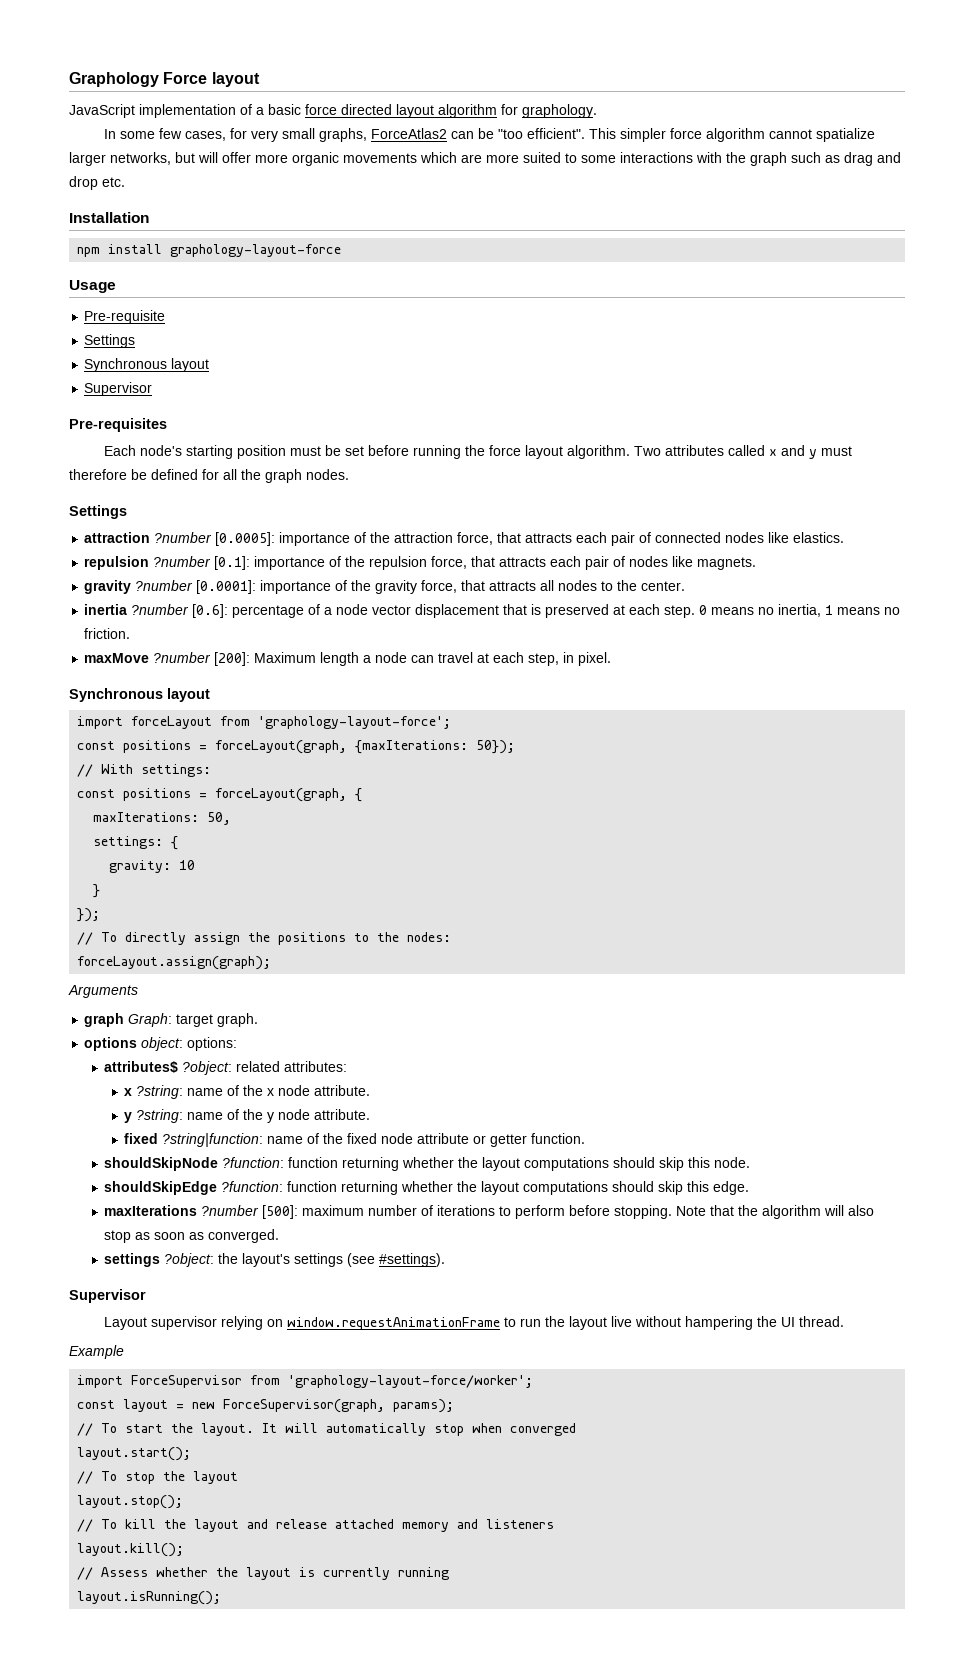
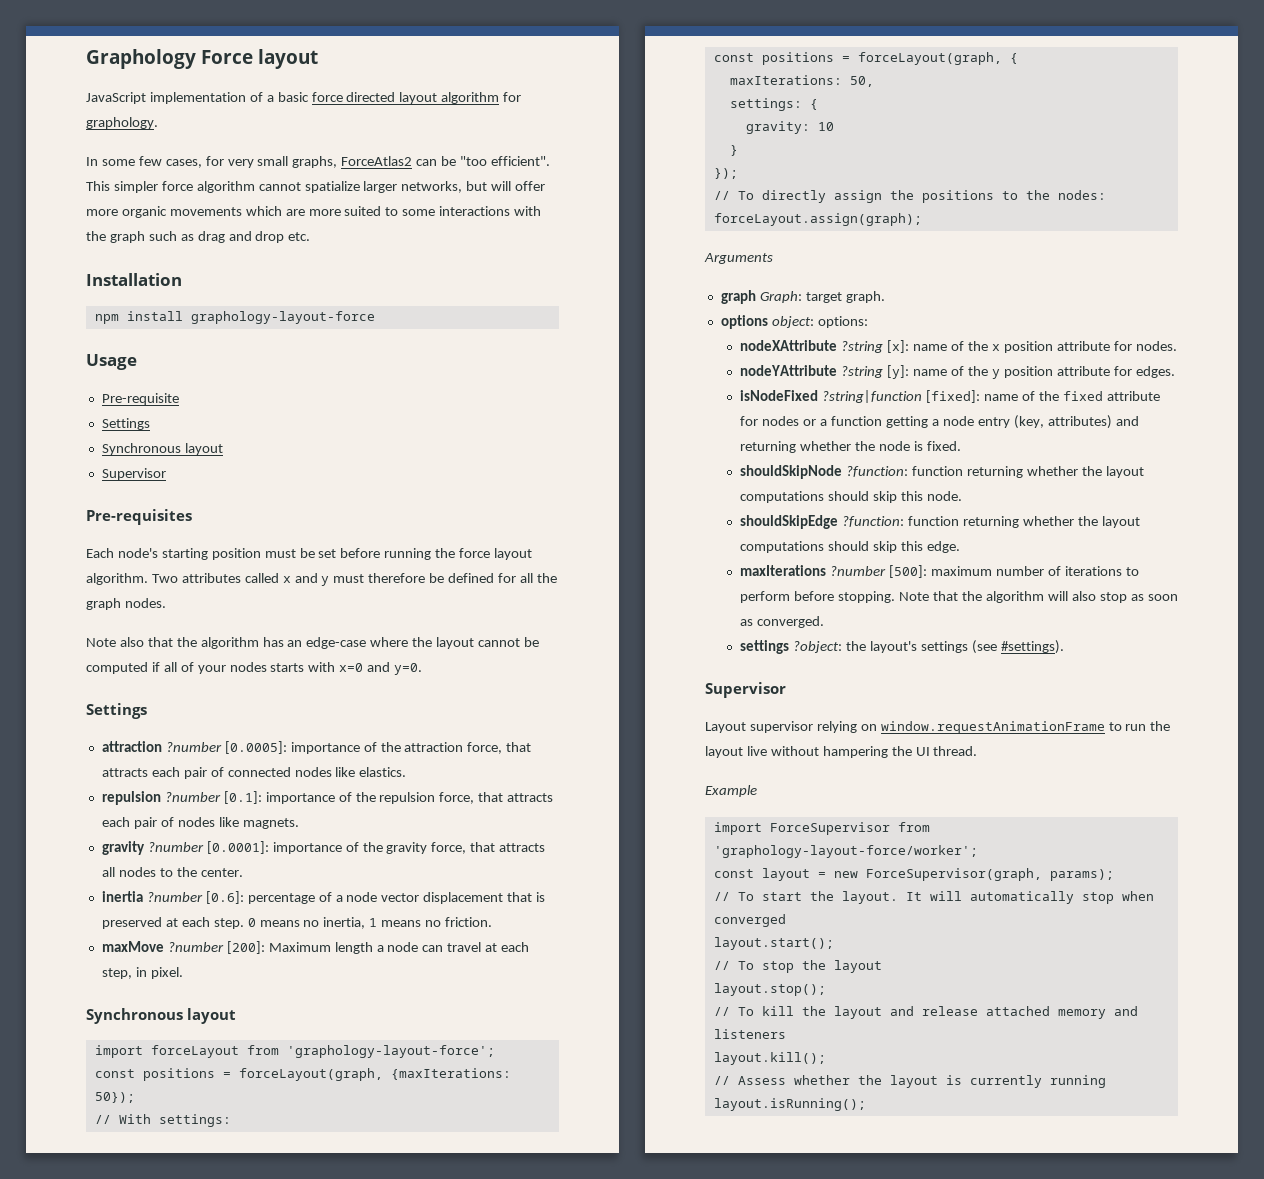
(349, 474) none -> [86,637,539,649] [86,662,423,675] // Note also that the algorithm has an edge-case where the layout cannot be computed if all of your nodes starts with x=0 and y=0.
[104,1061,348,1075] [124,1085,371,1099] [124,1109,371,1123] [124,1133,586,1147] attributes$ ?object: related attributes: // x ?string: name of the x node attribute. // y ?string: name of the y node attribute. // fixed ?string|function: name of the fixed node attribute or getter function. -> [740,340,1177,353] [740,365,1175,379] [740,390,1160,403] [740,415,1139,429] [740,441,962,453] nodeXAttribute ?string [x]: name of the x position attribute for nodes. // nodeYAttribute ?string [y]: name of the y position attribute for edges. // isNodeFixed ?string|function [fixed]: name of the fixed attribute for nodes or a function getting a node entry (key, attributes) and returning whether the node is fixed.

